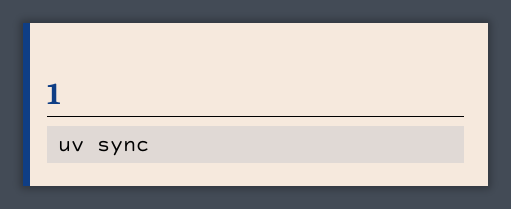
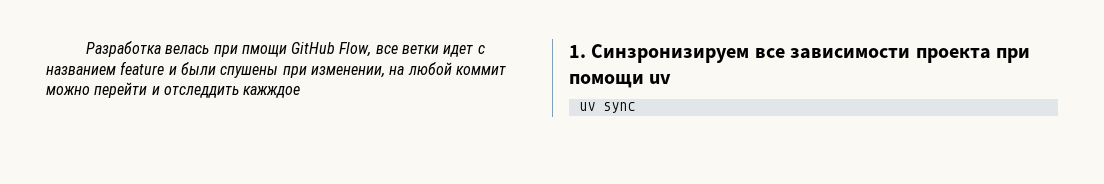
[47,83,61,104] 1 -> [85,41,485,57] [46,61,506,78] [46,82,301,98] [569,44,1030,63] [569,74,672,88] Разработка велась при пмощи GitHub Flow, все ветки идет с названием feature и были спушены при изменении, на любой коммит можно перейти и отследдить кажждое // 1. Синзронизируем все зависимости проекта при помощи uv

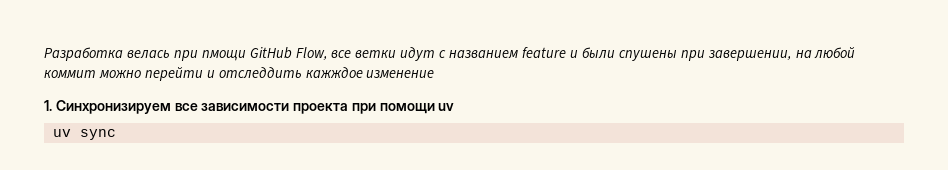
[443,45,474,57] идет -> [400,47,436,61] идут
[310,66,385,78] изменении, -> [707,50,792,61] завершении,
(301, 92) none -> [366,70,435,79] изменение
[591,44,750,63] Синзронизируем -> [55,100,171,114] Синхронизируем

